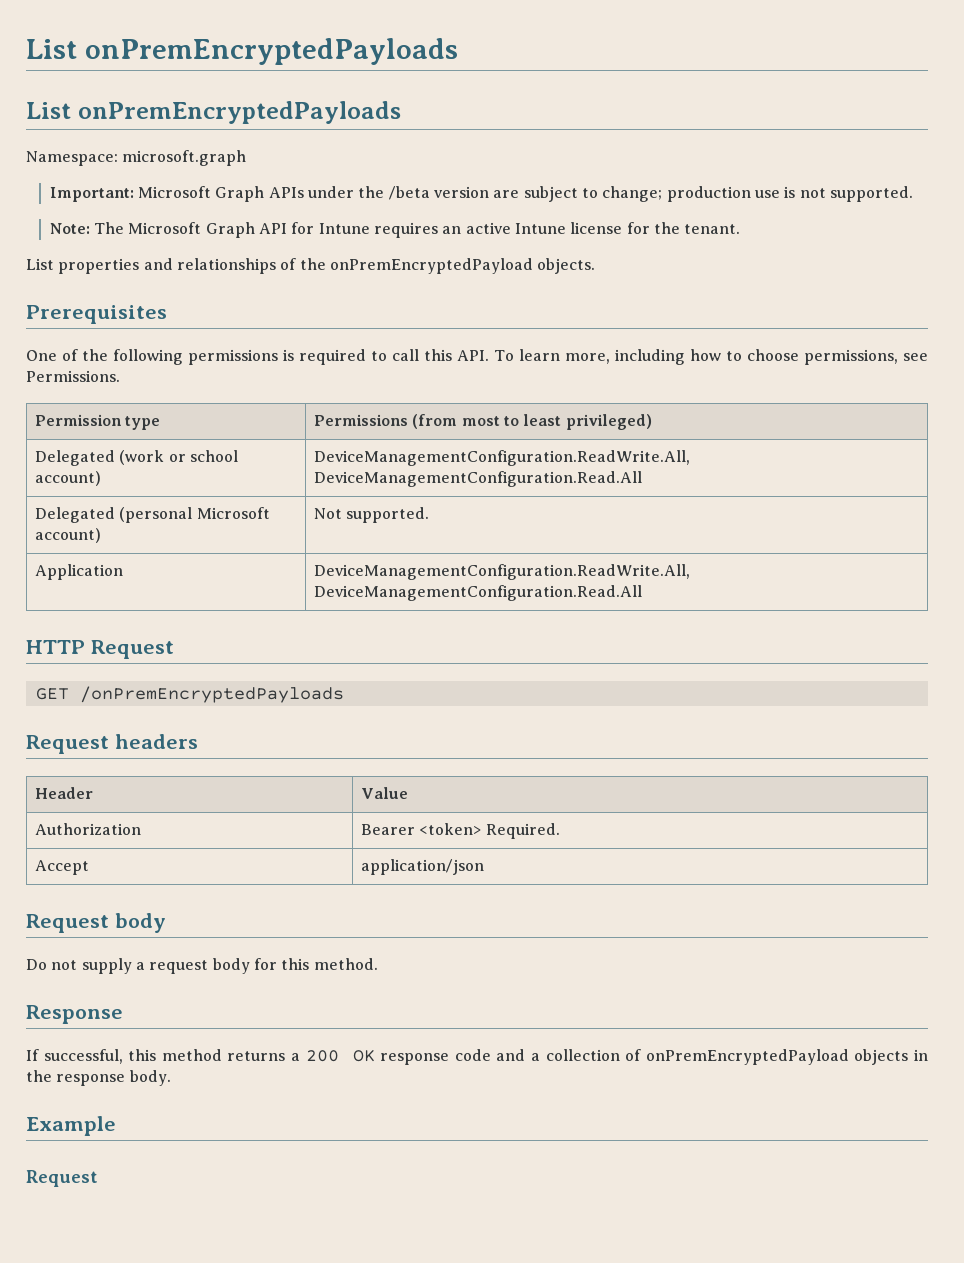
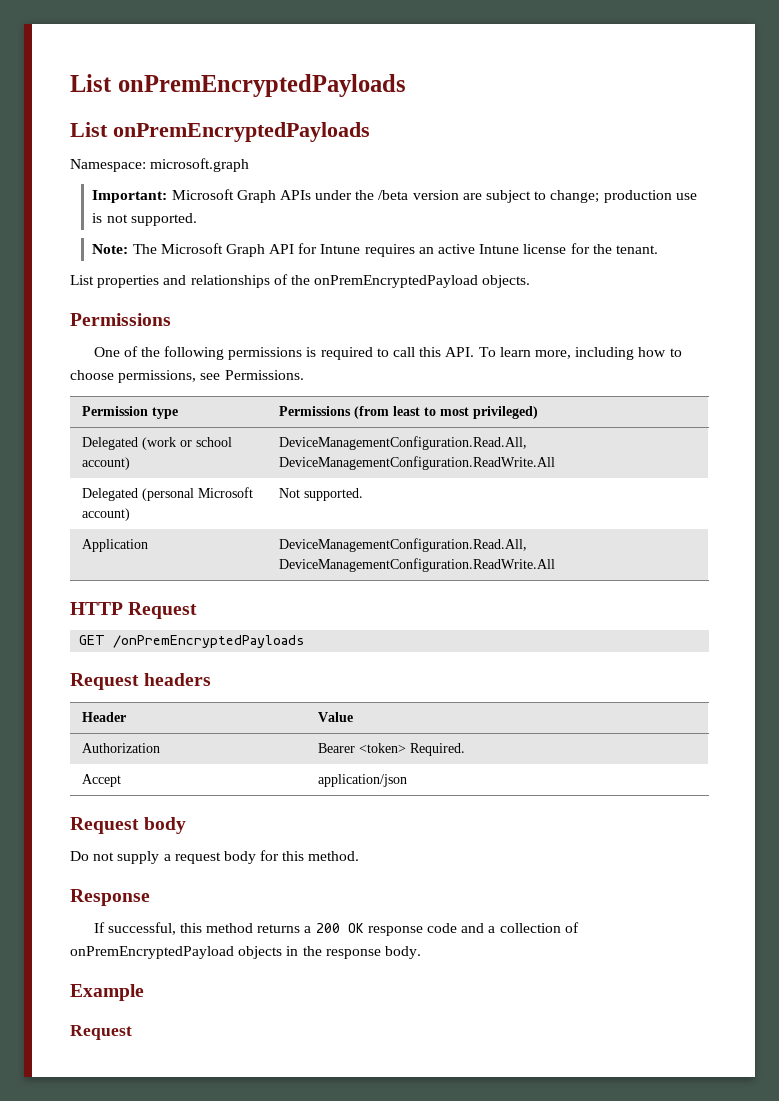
[26,305,167,324] Prerequisites -> [70,313,171,326] Permissions
[461,414,562,426] most to least -> [392,406,469,416] least to most
[314,450,691,466] [314,471,643,487] DeviceManagementConfiguration.ReadWrite.All, DeviceManagementConfiguration.Read.All -> [278,436,527,450] [278,456,555,470] DeviceManagementConfiguration.Read.All, DeviceManagementConfiguration.ReadWrite.All
[314,564,691,580] [314,585,643,601] DeviceManagementConfiguration.ReadWrite.All, DeviceManagementConfiguration.Read.All -> [278,538,527,552] [278,558,555,572] DeviceManagementConfiguration.Read.All, DeviceManagementConfiguration.ReadWrite.All

